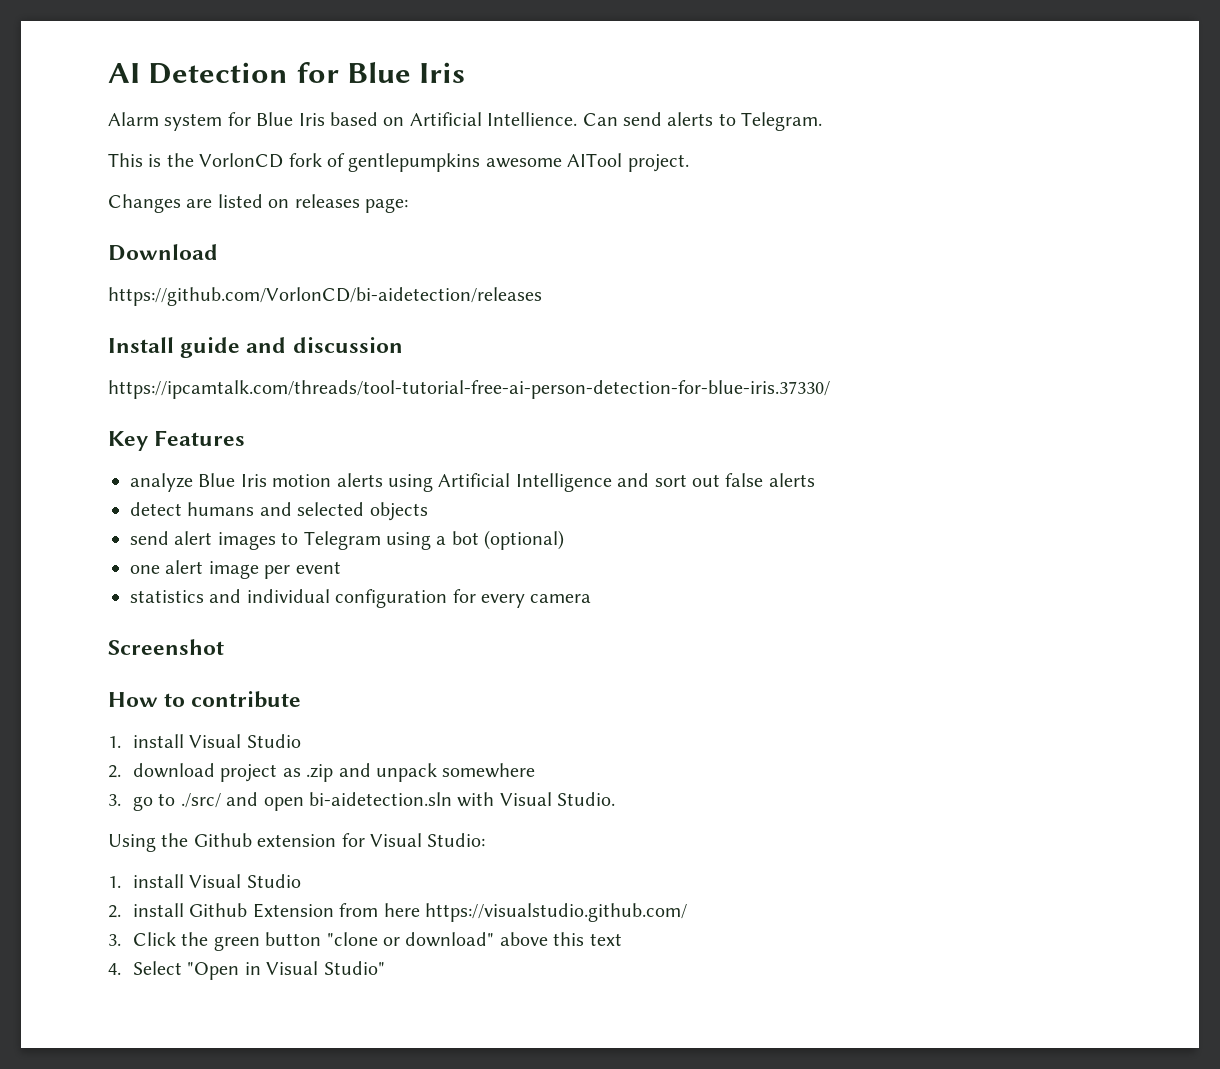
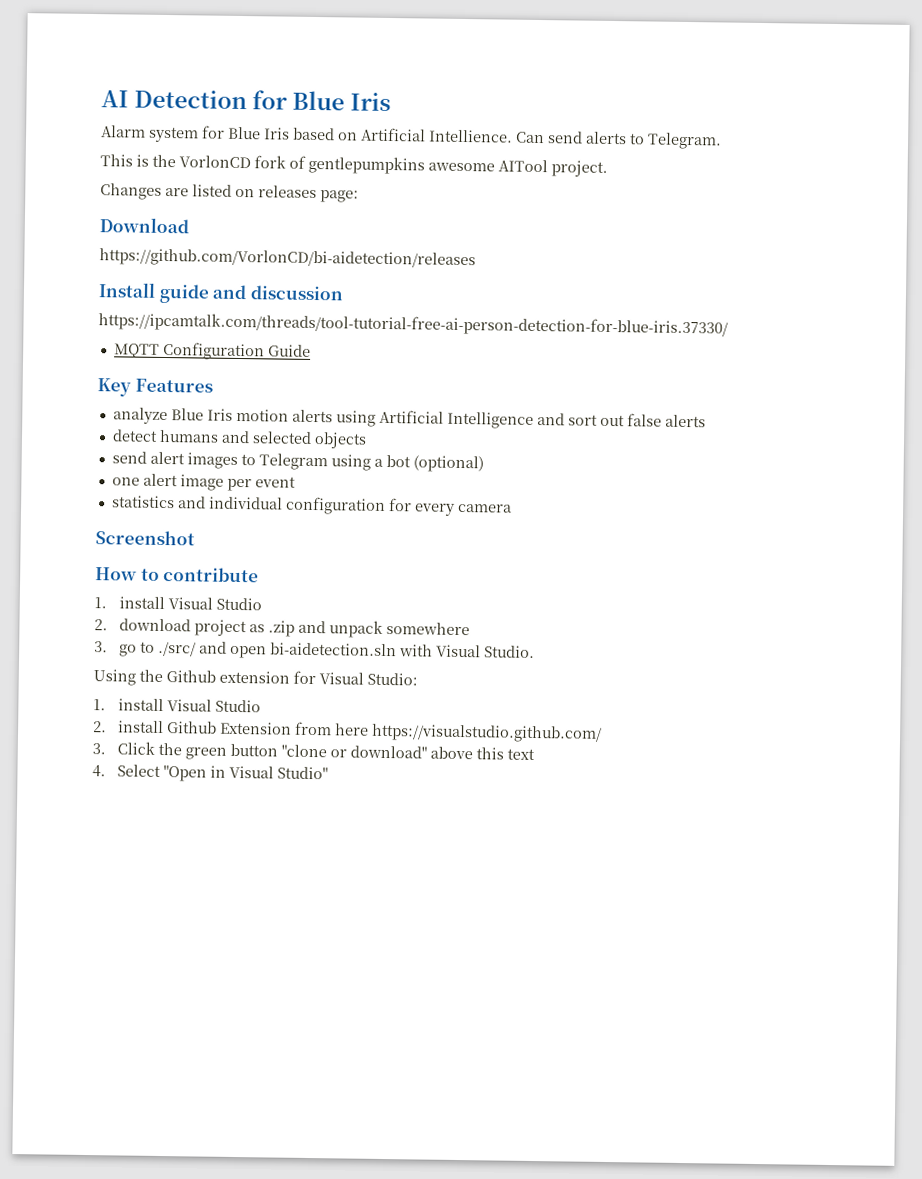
(830, 389) none -> [113,341,311,361] // MQTT Configuration Guide

